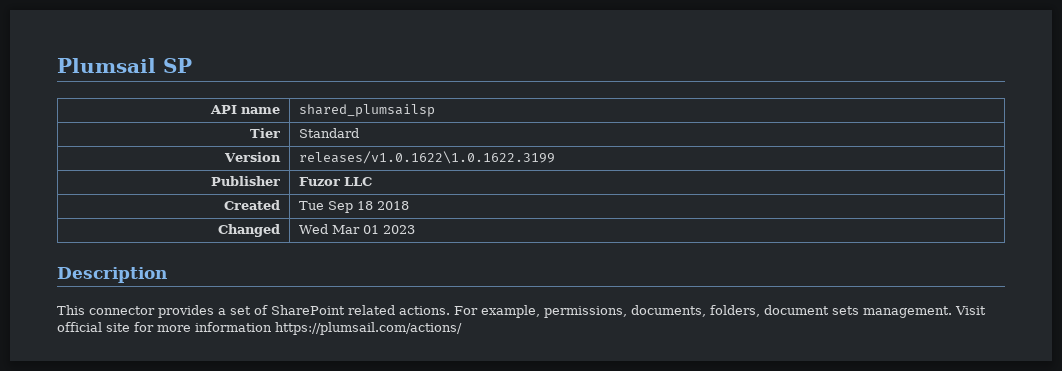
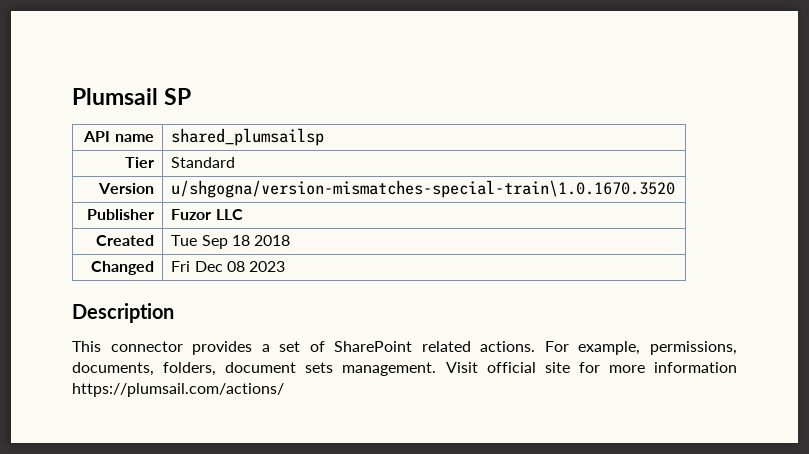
[298,151,555,164] releases/v1.0.1622\1.0.1622.3199 -> [171,180,676,198] u/shgogna/version-mismatches-special-train\1.0.1670.3520
[298,224,379,234] Wed Mar 01 -> [171,261,245,272] Fri Dec 08

